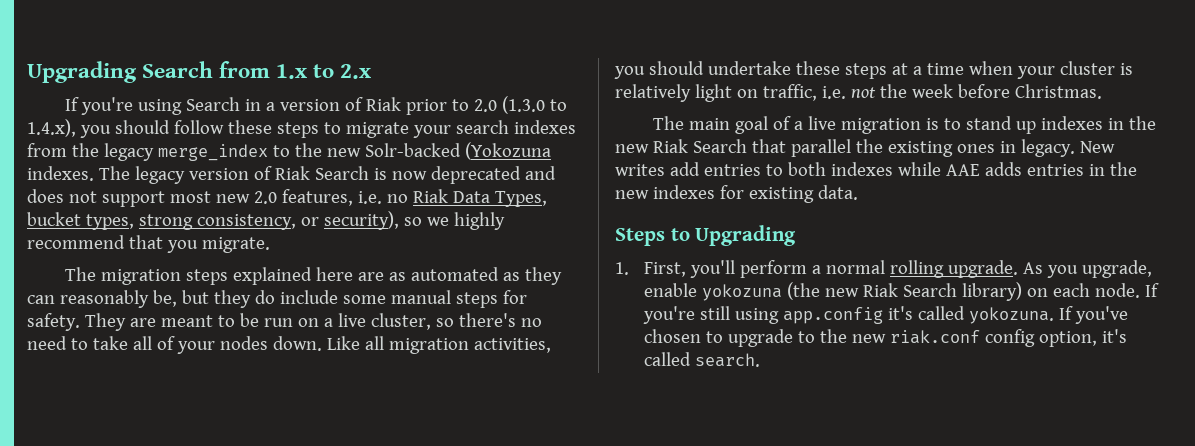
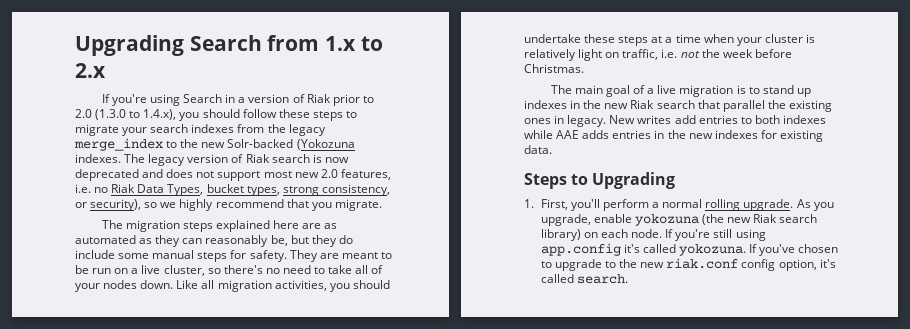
[314,166,369,180] Search -> [271,154,310,163] search
[692,139,747,153] Search -> [656,100,695,109] search
[902,283,957,297] Search -> [779,214,818,223] search

